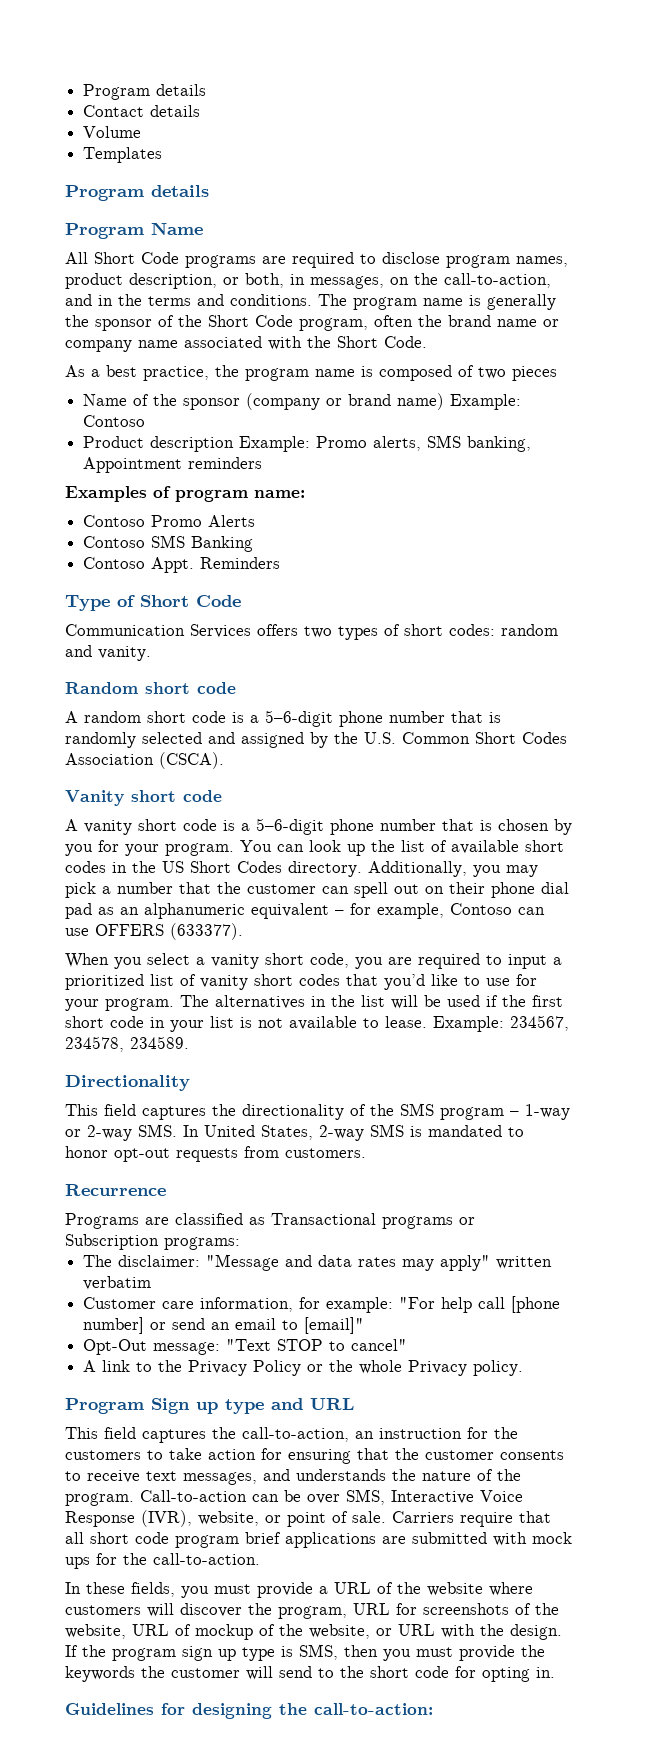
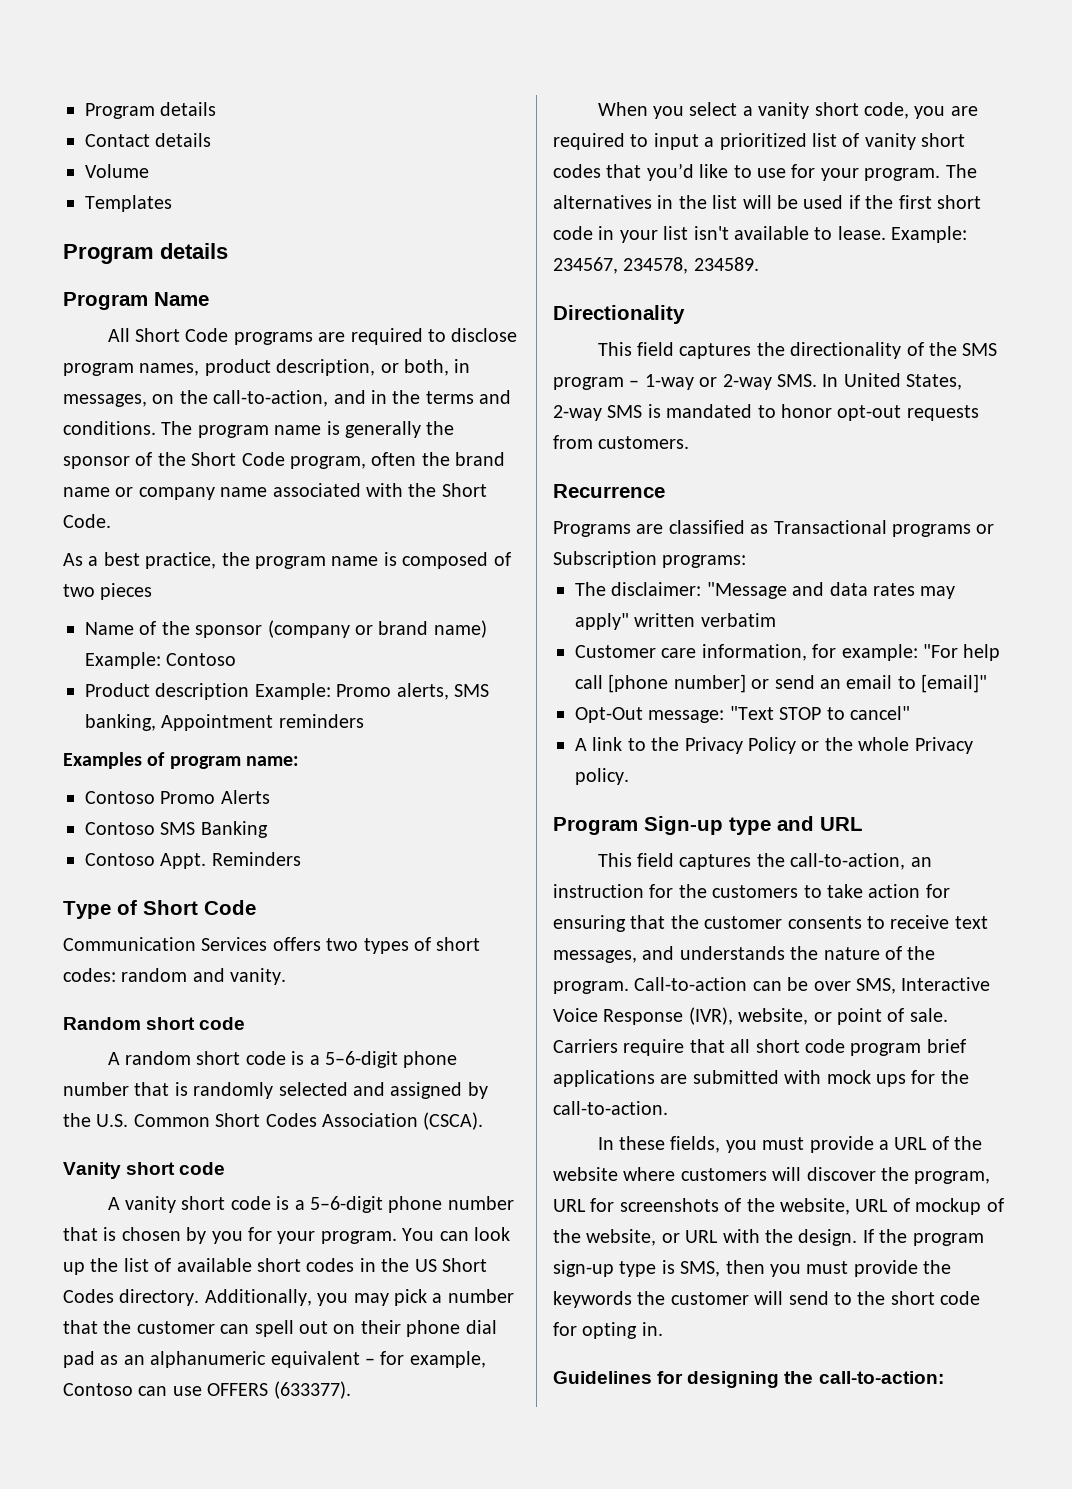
[240,1017,283,1028] is not -> [693,226,729,240] isn't
[151,1398,218,1414] Sign up -> [644,816,723,835] Sign-up
[182,1646,236,1661] sign up -> [553,1260,614,1277] sign-up

